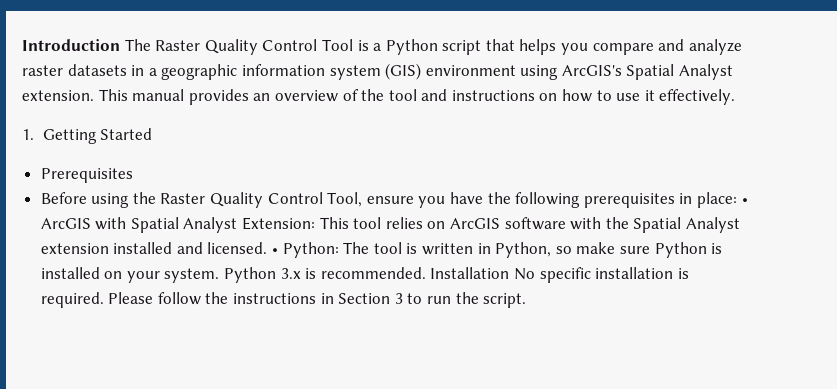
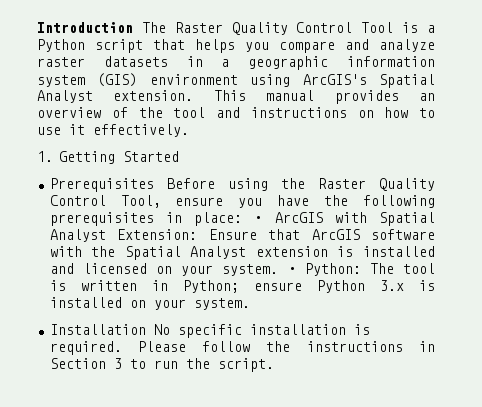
(133, 175) // -> (154, 185) none
[319,217,446,229] This tool relies on -> [208,229,301,240] Ensure that
(109, 248) none -> [337,246,354,257] is
[207,242,268,254] licensed. -> [82,263,279,276] licensed on your system.
[495,242,707,258] Python, so make sure Python -> [182,280,404,293] Python; ensure Python 3.x
[224,267,426,283] Python 3.x is recommended. -> (250, 304) //

